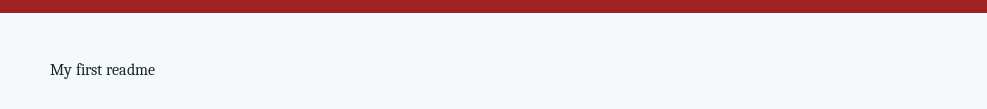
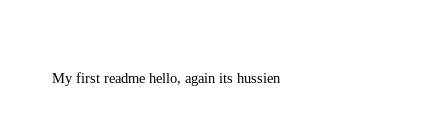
(156, 69) none -> [149,73,281,86] hello, again its hussien

